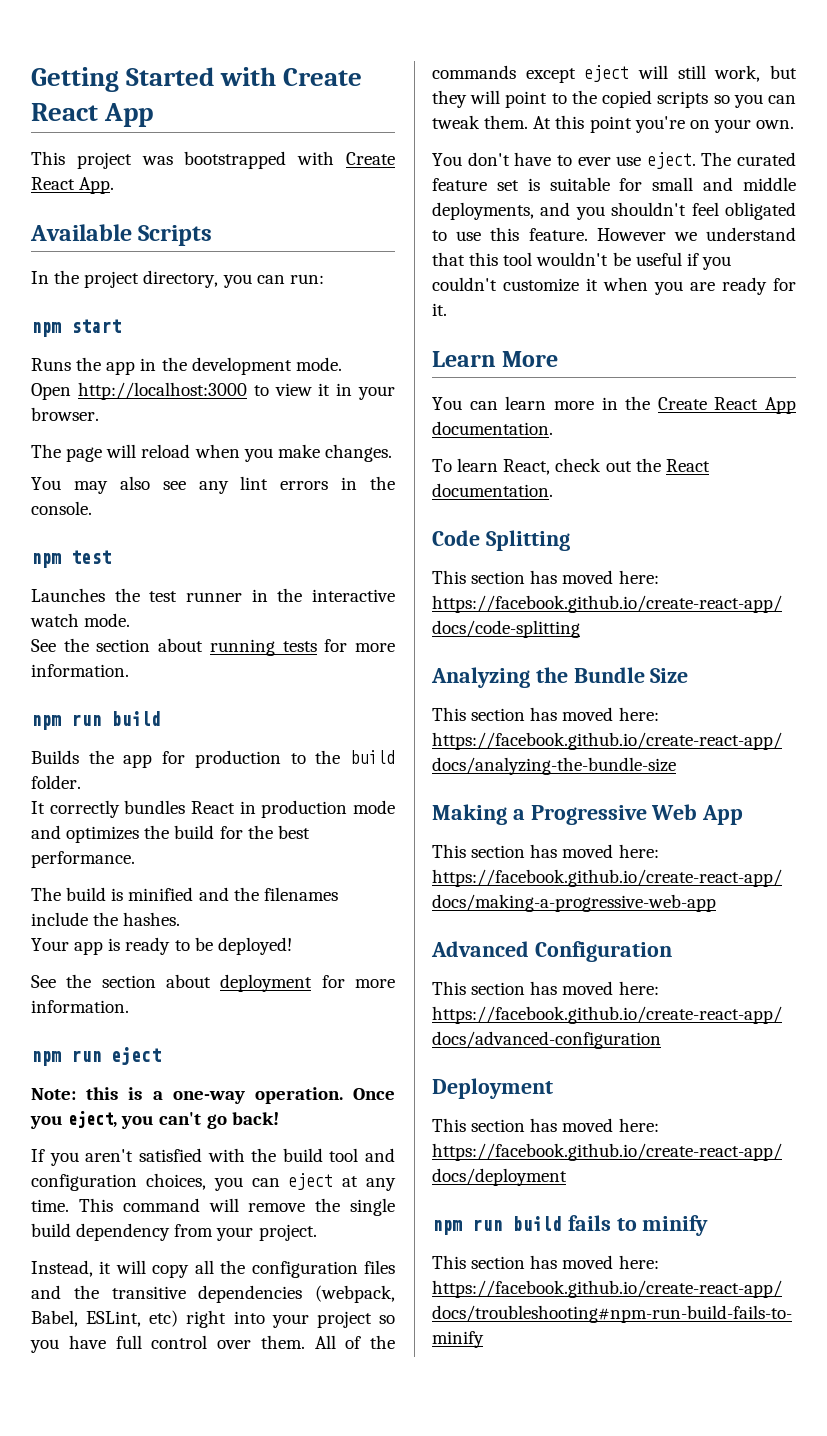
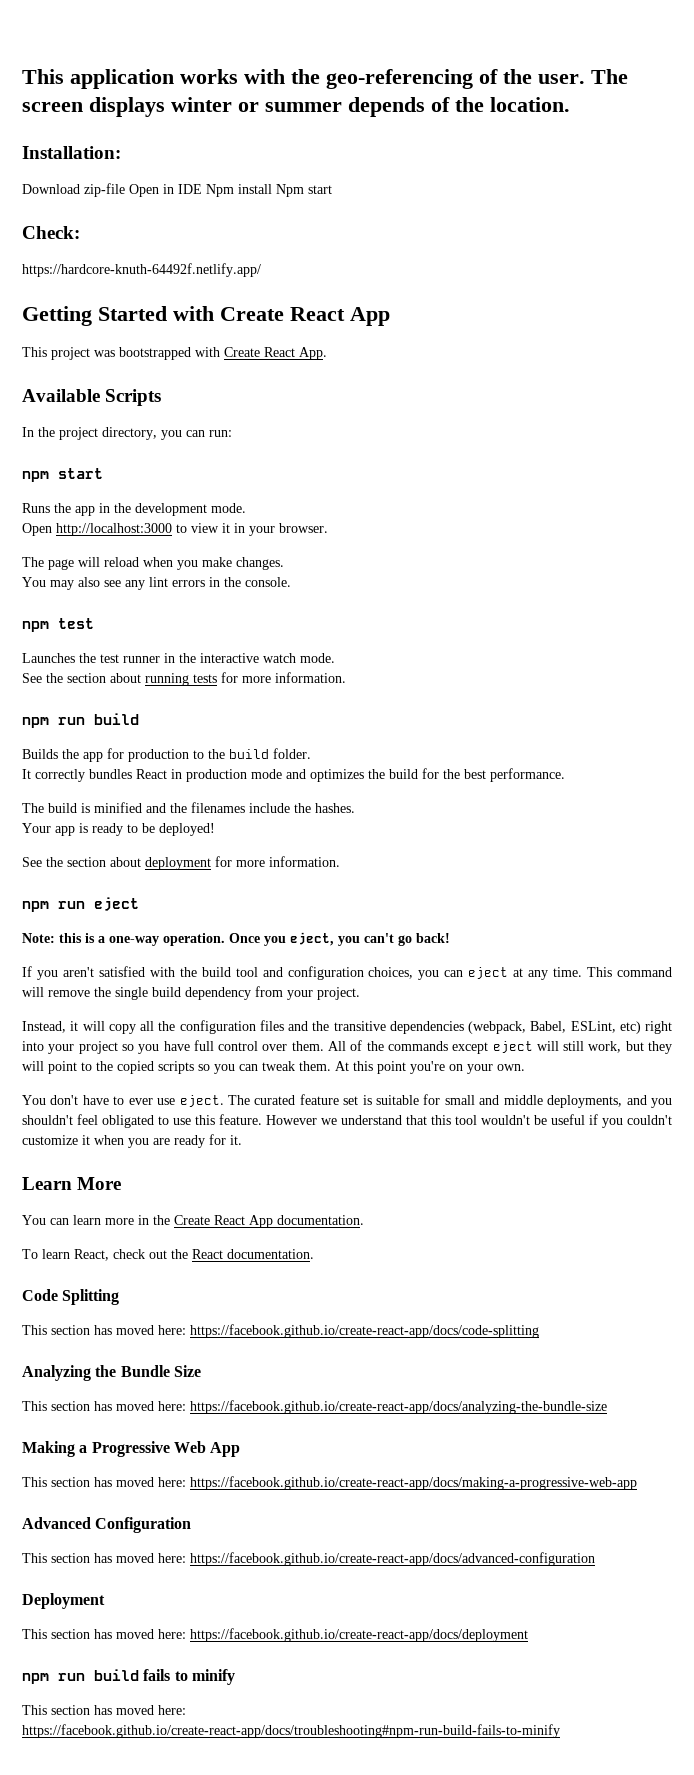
(31, 79) none -> [22,69,628,89] [22,97,570,117] [22,146,121,159] [22,183,332,197] [22,226,80,239] [22,263,261,277] This application works with the geo-referencing of the user. The screen displays winter or summer depends of the location. // Installation: // Download zip-file Open in IDE Npm install Npm start // Check: // https://hardcore-knuth-64492f.netlify.app/ //

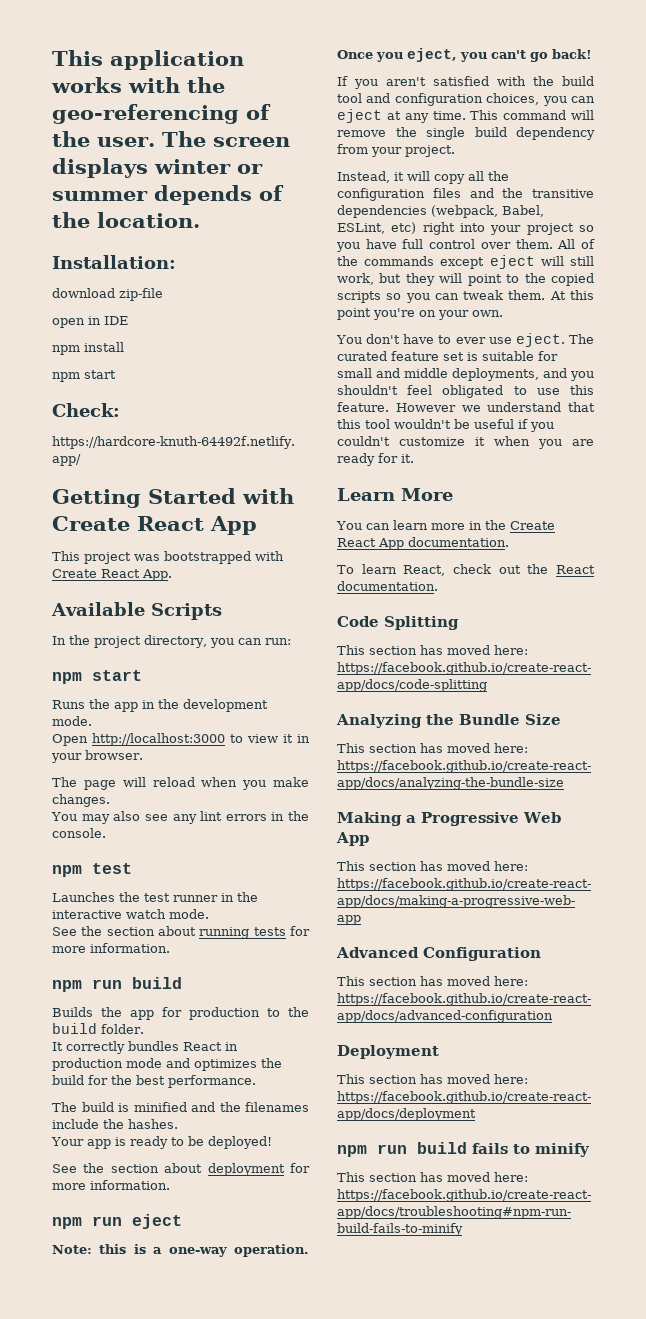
[22,184,80,194] Download -> [52,288,115,298] download
[129,184,159,197] Open -> [52,318,85,328] // open
[206,184,234,197] Npm -> [52,345,80,355] // npm
[276,184,304,197] Npm -> [52,372,80,382] // npm

